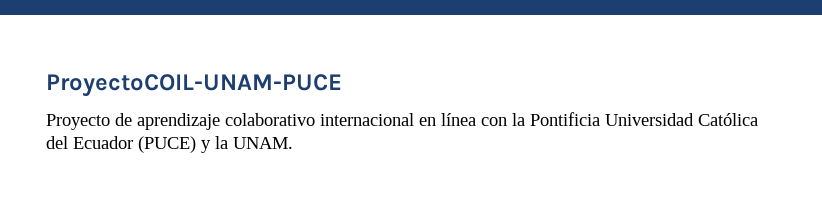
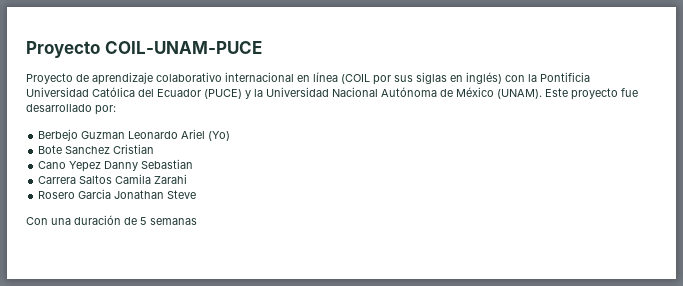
[46,74,342,97] ProyectoCOIL-UNAM-PUCE -> [26,41,262,58] Proyecto COIL-UNAM-PUCE
(476, 119) none -> [341,72,502,85] (COIL por sus siglas en inglés)
[233,137,293,149] UNAM. -> [266,87,638,100] [26,104,116,115] [38,129,231,141] [38,144,155,154] [38,159,194,172] [38,174,188,184] [38,189,197,199] [26,215,197,225] Universidad Nacional Autónoma de México (UNAM). Este proyecto fue desarrollado por: // Berbejo Guzman Leonardo Ariel (Yo) // Bote Sanchez Cristian // Cano Yepez Danny Sebastian // Carrera Saltos Camila Zarahi // Rosero Garcia Jonathan Steve // Con una duración de 5 semanas

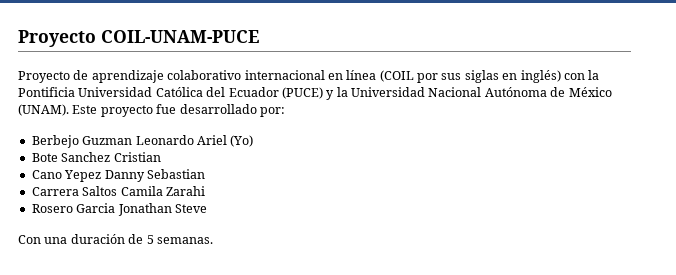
[150,218,197,225] semanas -> [156,237,213,244] semanas.

